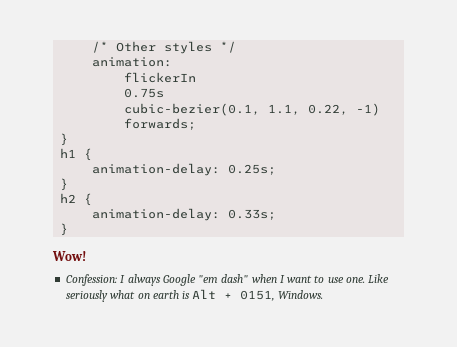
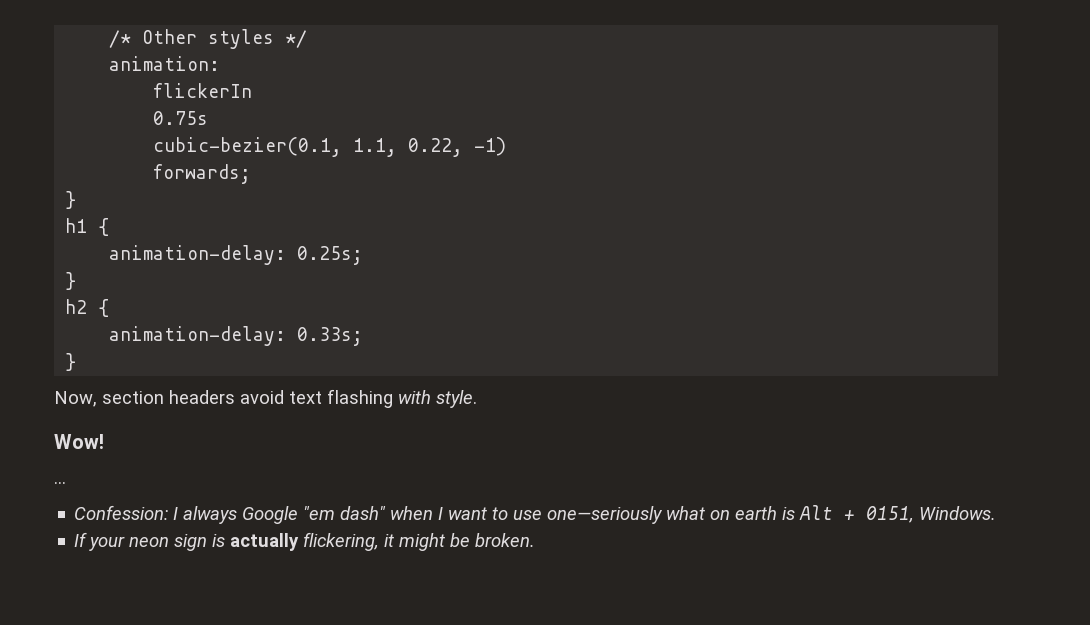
(69, 229) none -> [54,389,477,408] // Now, section headers avoid text flashing with style.
(86, 256) none -> [54,481,66,484] // ...
[345,274,390,283] [66,290,109,302] one. Like seriously -> [547,506,664,524] one—seriously
(323, 294) none -> [74,532,536,551] // If your neon sign is actually flickering, it might be broken.

